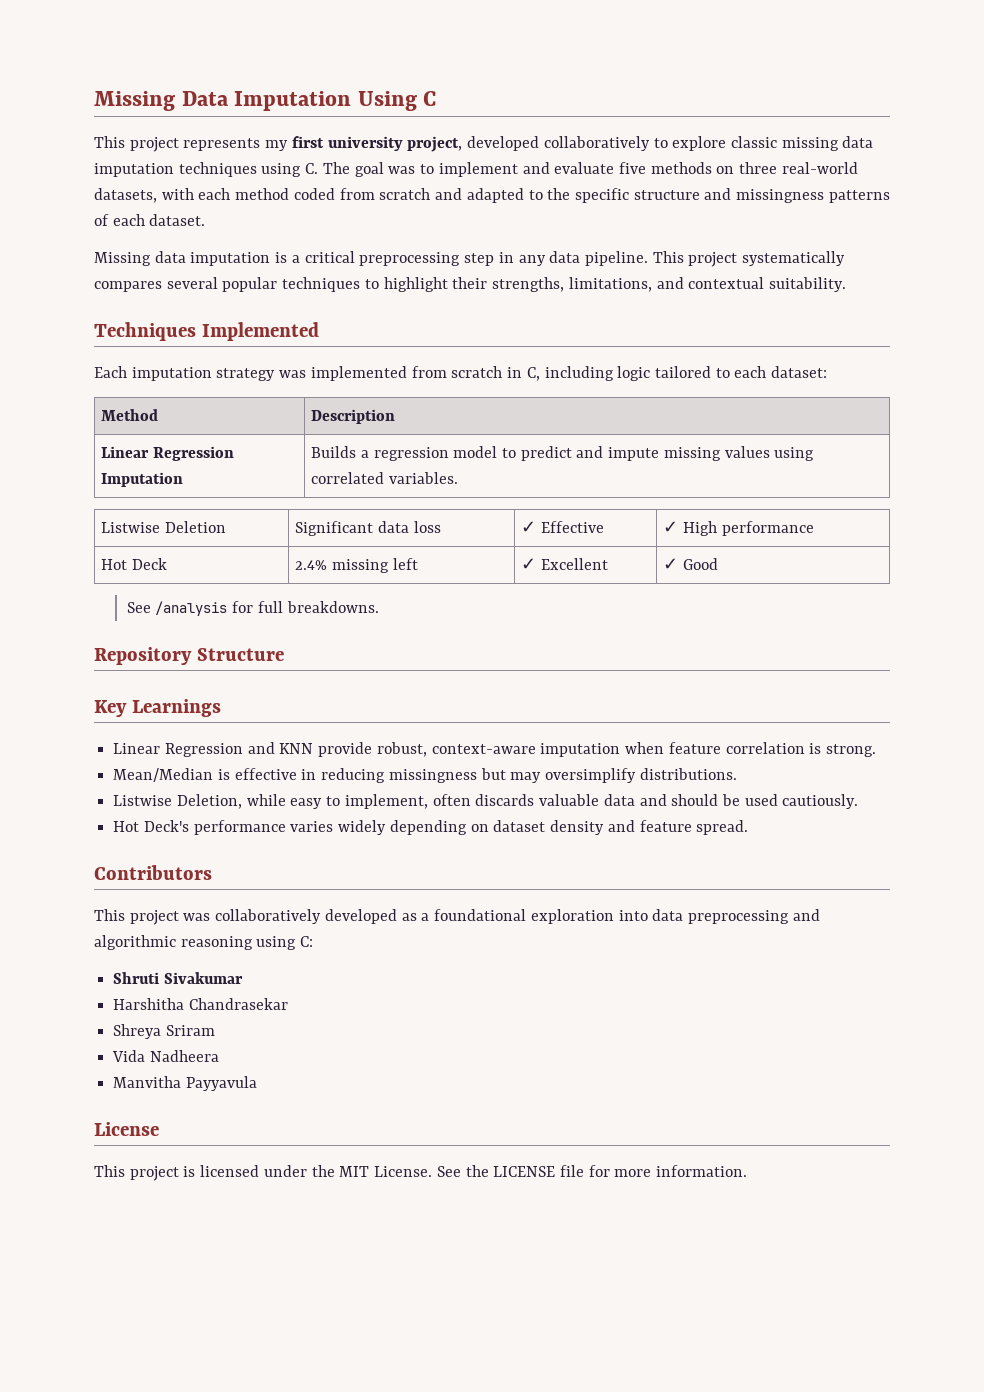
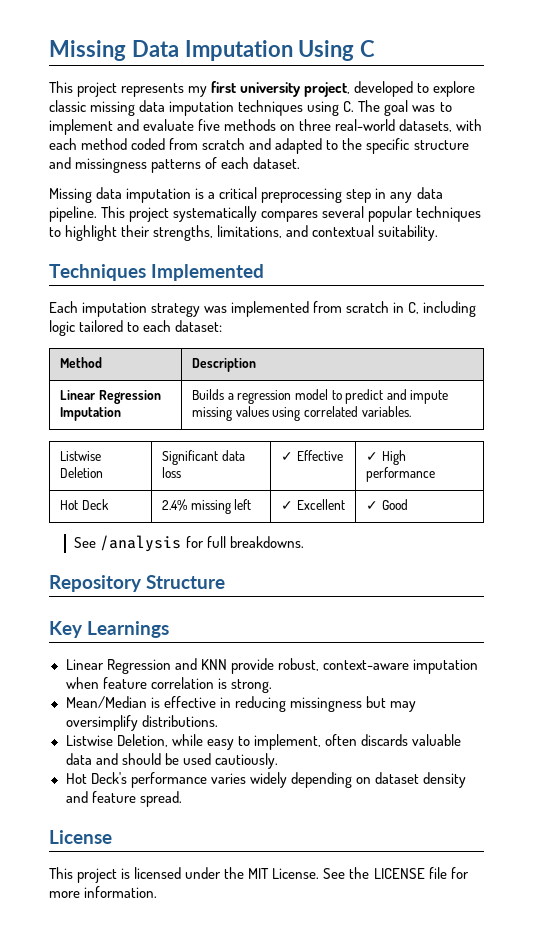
[543,136,650,151] collaboratively -> (414, 89) none
[94,865,212,880] [94,909,820,925] [94,935,314,950] [113,972,243,984] [113,998,288,1010] [113,1024,215,1039] [112,1050,219,1062] [113,1076,257,1091] // Contributors // This project was collaboratively developed as a foundational exploration into data preprocessing and algorithmic reasoning using C: // Shruti Sivakumar // Harshitha Chandrasekar // Shreya Sriram // Vida Nadheera // Manvitha Payyavula -> (182, 799) none

